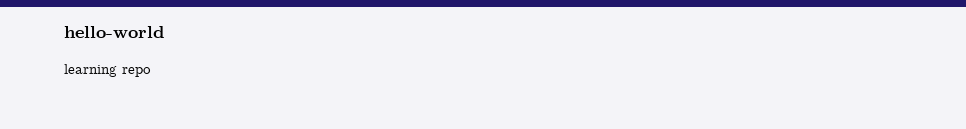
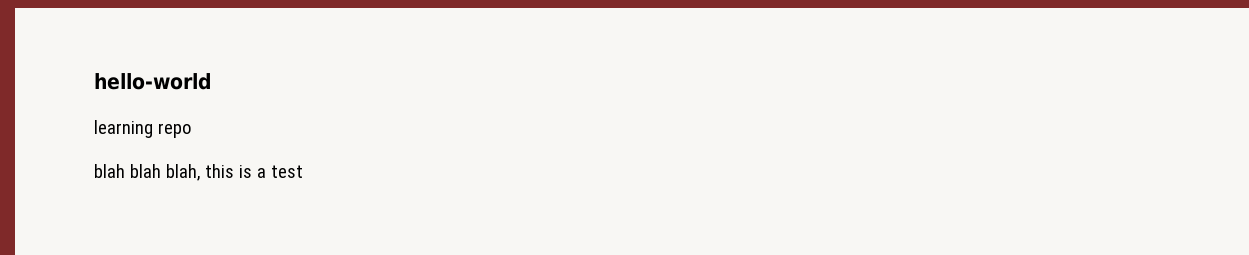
(151, 72) none -> [94,164,303,181] // blah blah blah, this is a test

